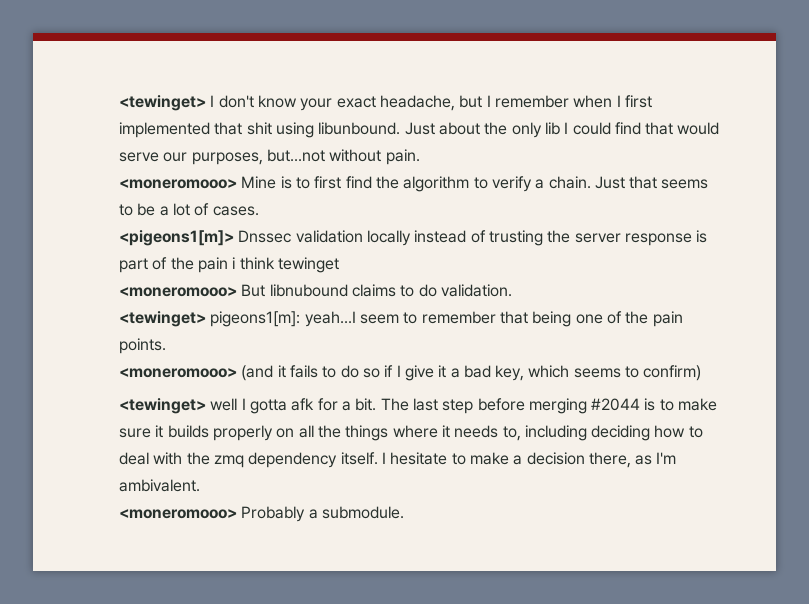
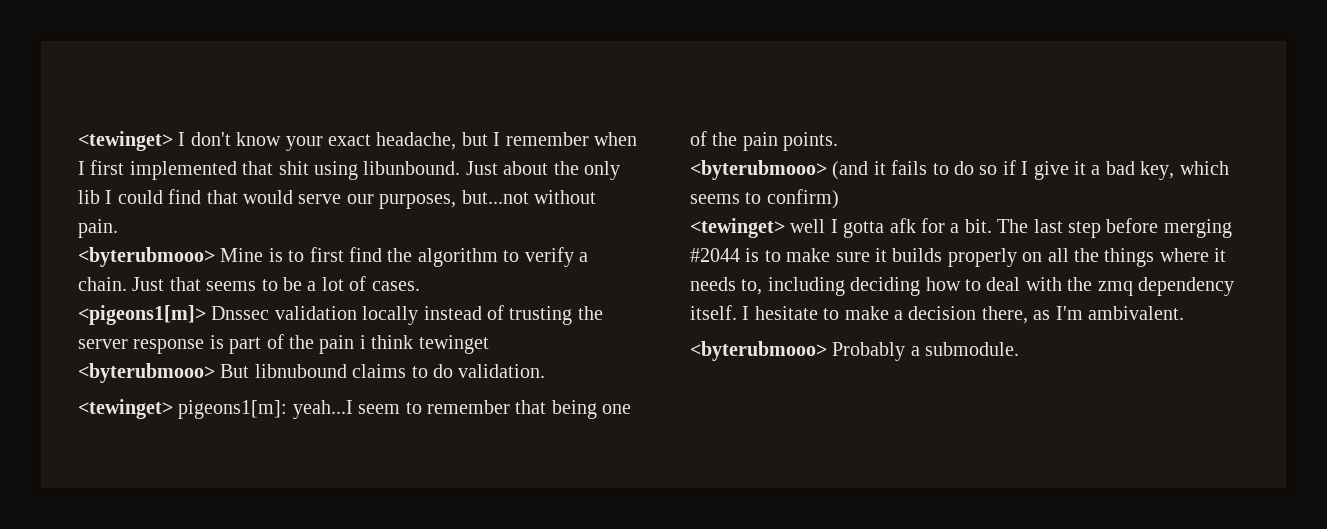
[119,179,237,189] <moneromooo> -> [78,247,215,267] <byterubmooo>
[119,287,237,297] <moneromooo> -> [78,363,215,383] <byterubmooo>
[119,368,237,378] <moneromooo> -> [690,160,827,180] <byterubmooo>
[119,509,237,519] <moneromooo> -> [690,341,827,361] <byterubmooo>

